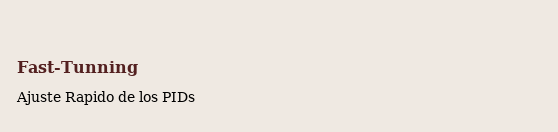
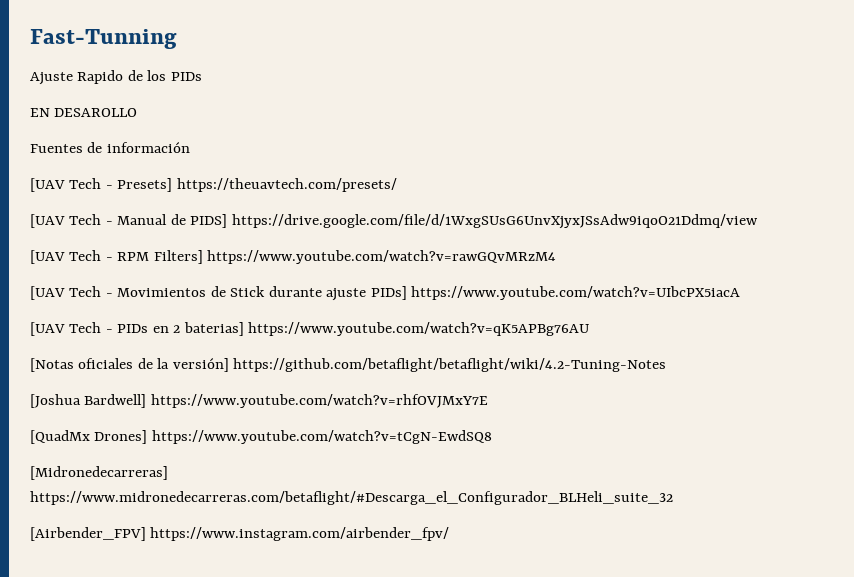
(195, 97) none -> [30,108,138,117] [30,142,190,153] [30,178,397,192] [30,214,758,229] [30,250,557,264] [30,286,741,301] [30,322,590,336] [30,358,667,372] [30,394,488,408] [30,430,492,444] [30,466,168,480] [30,491,673,505] [30,527,450,541] // EN DESAROLLO // Fuentes de información // [UAV Tech - Presets] https://theuavtech.com/presets/ // [UAV Tech - Manual de PIDS] https://drive.google.com/file/d/1WxgSUsG6UnvXjyxJSsAdw9iqoO21Ddmq/view // [UAV Tech - RPM Filters] https://www.youtube.com/watch?v=rawGQvMRzM4 // [UAV Tech - Movimientos de Stick durante ajuste PIDs] https://www.youtube.com/watch?v=UIbcPX5iacA // [UAV Tech - PIDs en 2 baterias] https://www.youtube.com/watch?v=qK5APBg76AU // [Notas oficiales de la versión] https://github.com/betaflight/betaflight/wiki/4.2-Tuning-Notes // [Joshua Bardwell] https://www.youtube.com/watch?v=rhfOVJMxY7E // [QuadMx Drones] https://www.youtube.com/watch?v=tCgN-EwdSQ8 // [Midronedecarreras] https://www.midronedecarreras.com/betaflight/#Descarga_el_Configurador_BLHeli_suite_32 // [Airbender_FPV] https://www.instagram.com/airbender_fpv/

